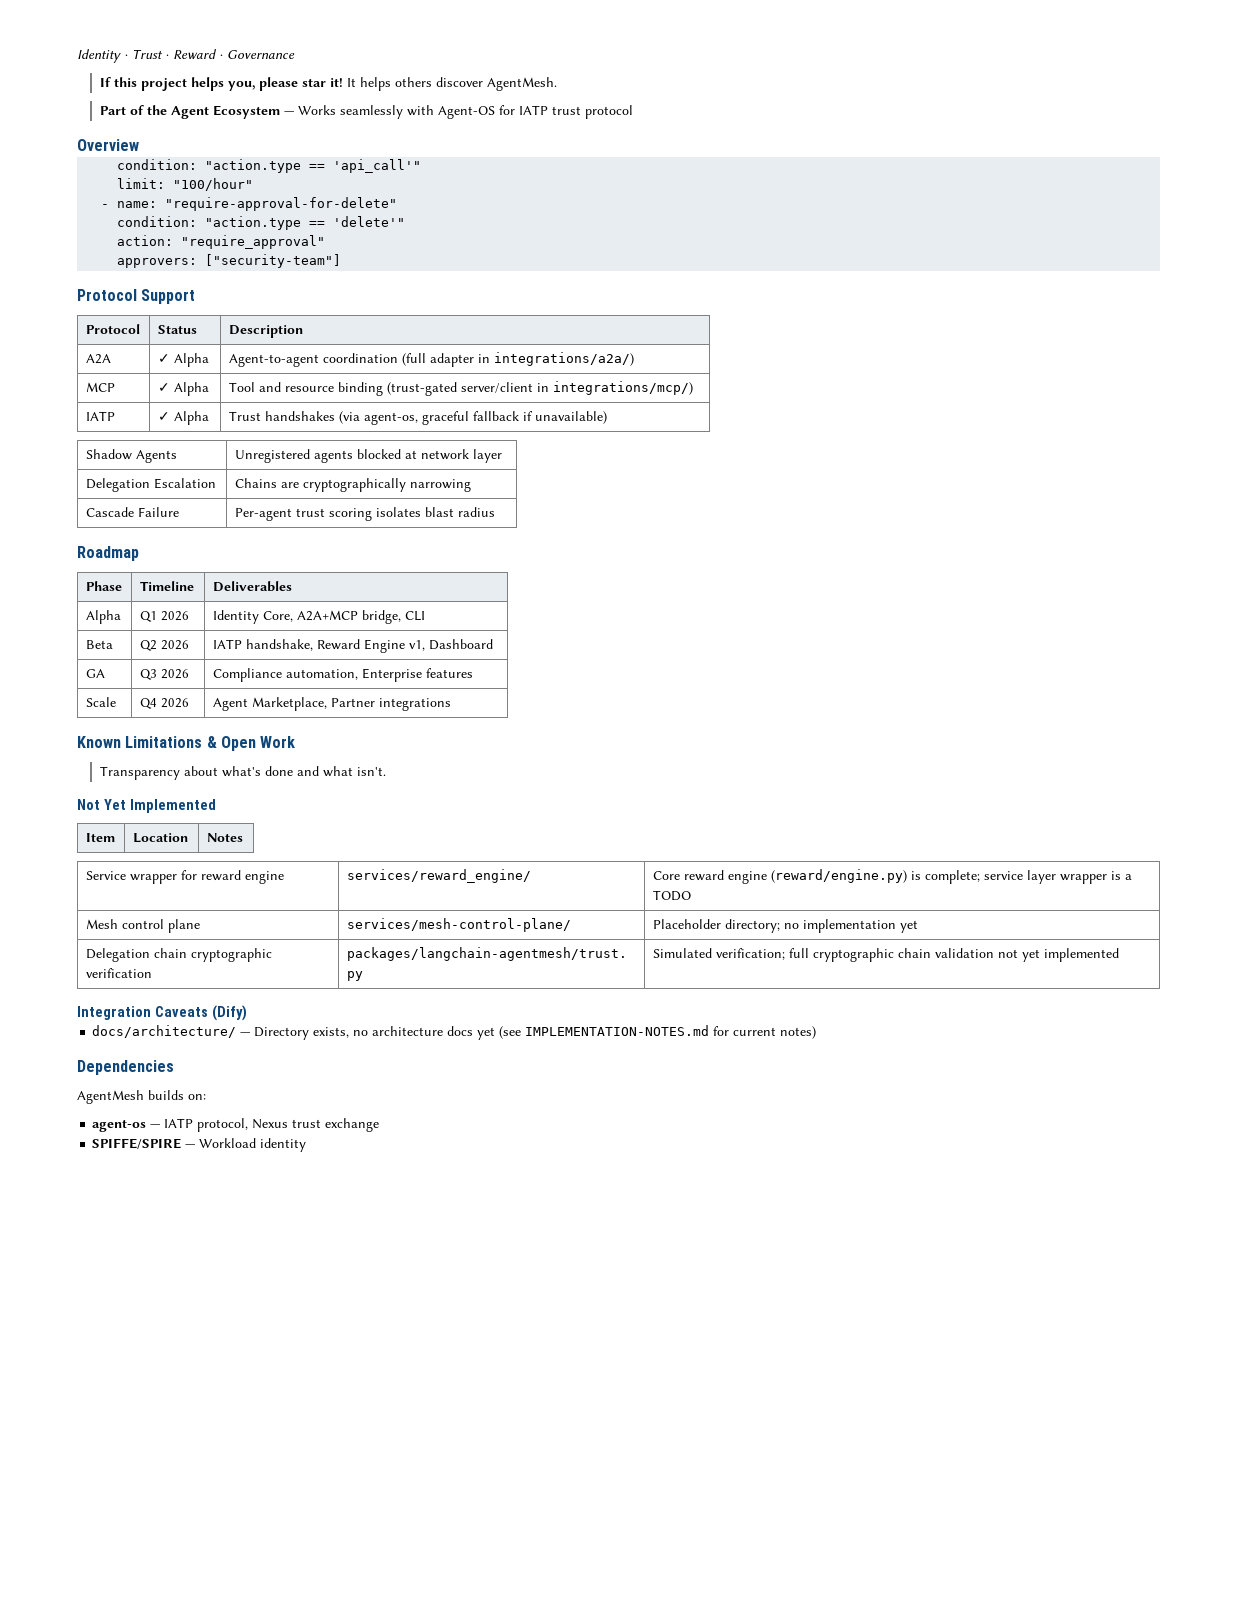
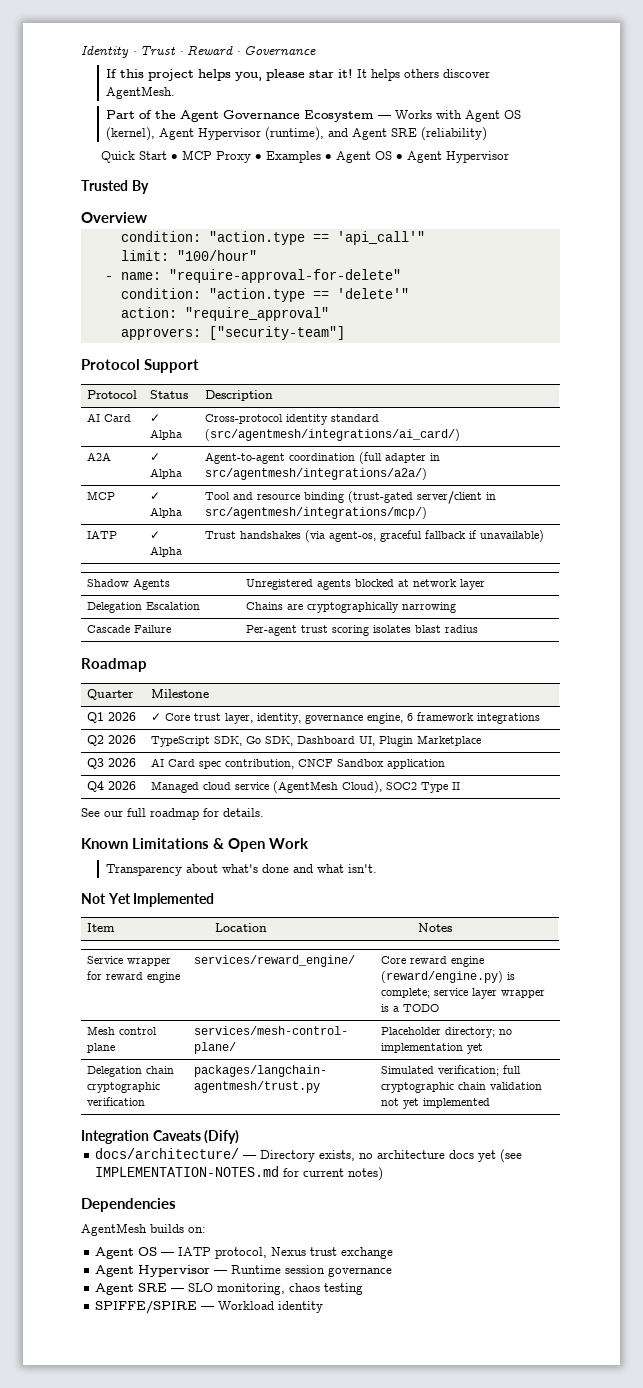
(210, 112) none -> [223,110,301,119] Governance
[340,105,634,119] seamlessly with Agent-OS for IATP trust protocol -> [436,110,522,122] [106,127,488,141] [100,150,509,163] [81,180,149,194] with Agent OS (kernel), Agent Hypervisor (runtime), and Agent SRE (reliability) // Quick Start • MCP Proxy • Examples • Agent OS • Agent Hypervisor // Trusted By
(303, 331) none -> [87,413,132,422] [150,414,161,422] [150,429,183,440] [205,414,380,425] [205,429,461,441] // AI Card | ✓ Alpha | Cross-protocol identity standard (src/agentmesh/integrations/ai_card/)
[493,352,634,366] integrations/a2a/) -> [205,468,428,480] src/agentmesh/integrations/a2a/)
[552,381,693,395] integrations/mcp/) -> [205,507,428,519] src/agentmesh/integrations/mcp/)
[85,581,122,591] [139,581,194,591] [212,581,292,592] [85,610,121,624] [139,611,189,622] [212,610,425,624] [85,640,113,649] [139,640,189,651] [212,639,493,653] [85,669,105,678] [139,669,189,680] [212,668,473,682] [85,697,116,707] [139,698,189,709] [212,697,451,711] Phase | Timeline | Deliverables // Alpha | Q1 2026 | Identity Core, A2A+MCP bridge, CLI // Beta | Q2 2026 | IATP handshake, Reward Engine v1, Dashboard // GA | Q3 2026 | Compliance automation, Enterprise features // Scale | Q4 2026 | Agent Marketplace, Partner integrations -> [87,689,135,700] [151,689,210,698] [87,712,137,723] [151,712,541,724] [87,735,137,746] [151,735,482,747] [87,758,137,769] [151,758,446,769] [87,781,137,792] [151,781,461,793] [81,808,264,820] Quarter | Milestone // Q1 2026 | ✓ Core trust layer, identity, governance engine, 6 framework integrations // Q2 2026 | TypeScript SDK, Go SDK, Dashboard UI, Plugin Marketplace // Q3 2026 | AI Card spec contribution, CNCF Sandbox application // Q4 2026 | Managed cloud service (AgentMesh Cloud), SOC2 Type II // See our full roadmap for details.
[92,1119,147,1132] agent-os -> [95,1247,158,1259] Agent OS
(380, 1125) none -> [95,1265,393,1277] [95,1283,364,1295] // Agent Hypervisor — Runtime session governance // Agent SRE — SLO monitoring, chaos testing

